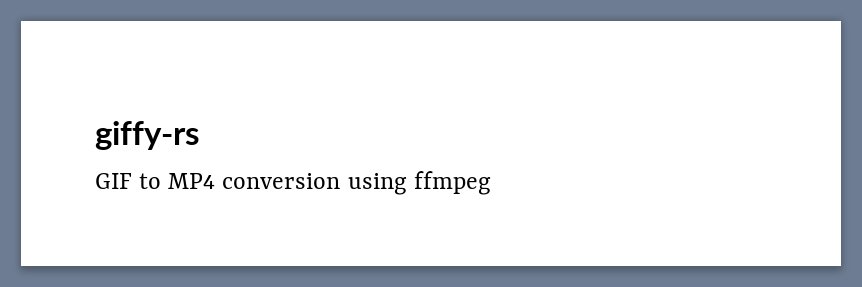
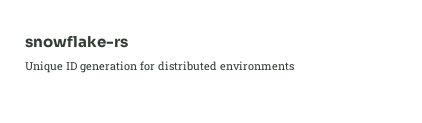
[95,121,200,150] [95,171,491,195] giffy-rs // GIF to MP4 conversion using ffmpeg -> [25,35,128,48] [25,61,294,73] snowflake-rs // Unique ID generation for distributed environments

